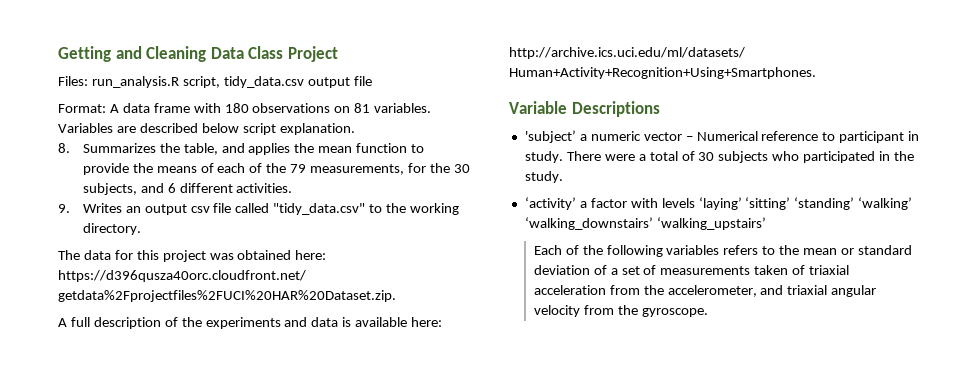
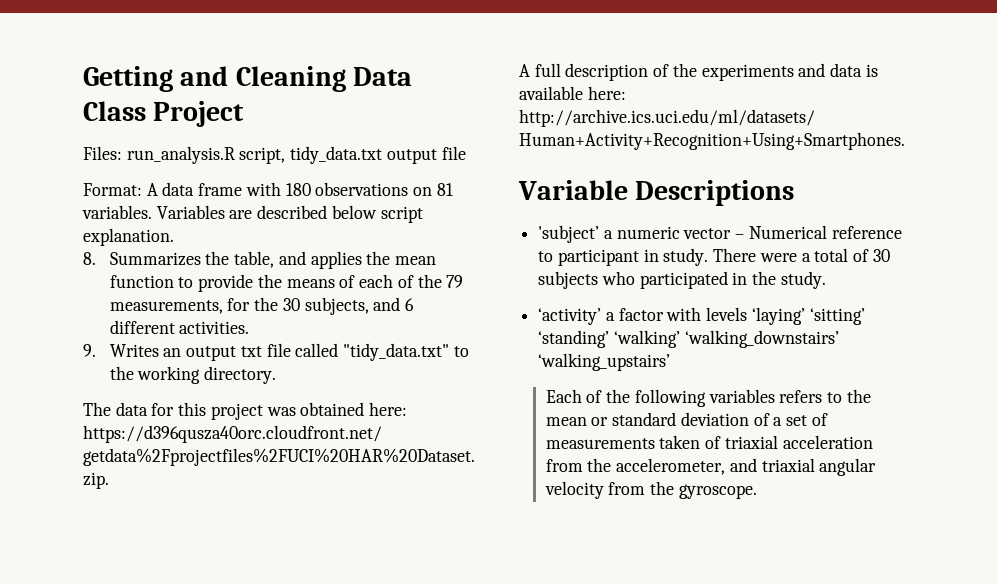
[223,76,304,88] tidy_data.csv -> [290,146,383,164] tidy_data.txt
[190,206,210,213] csv -> [240,346,262,357] txt
[273,203,366,215] "tidy_data.csv" -> [343,343,450,361] "tidy_data.txt"

